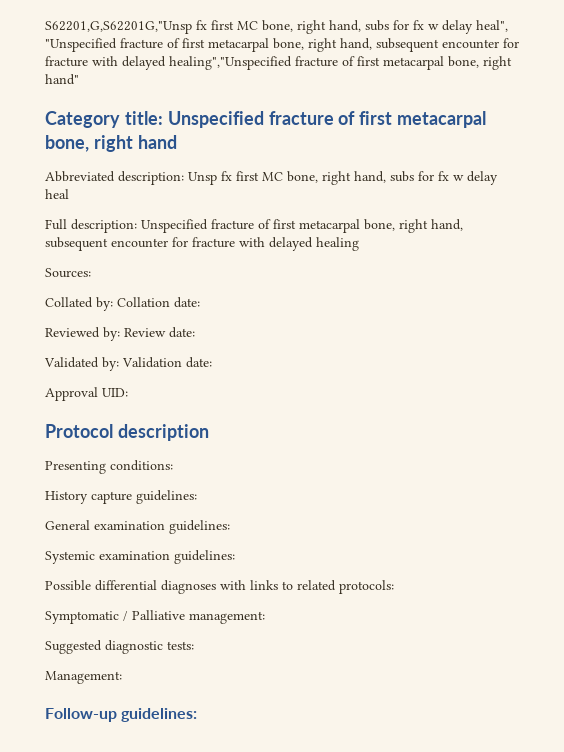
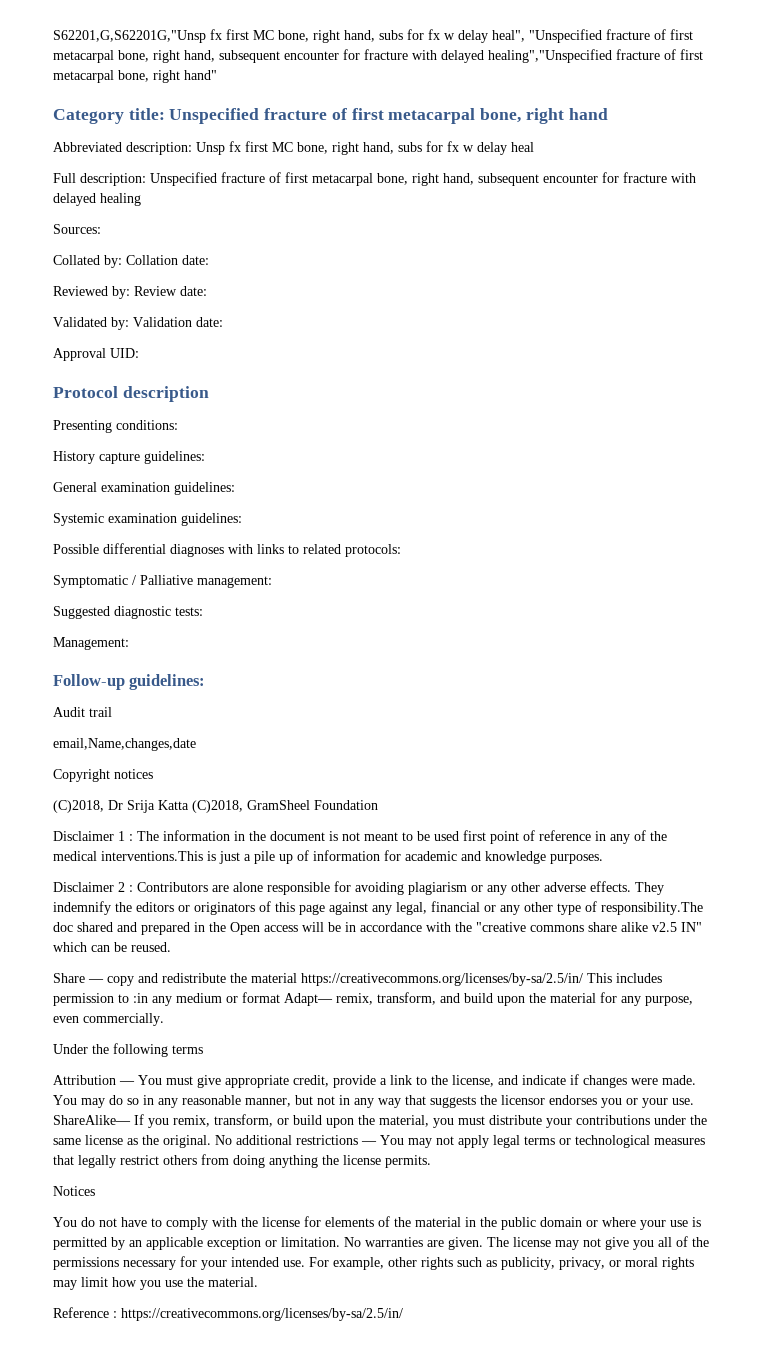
(198, 715) none -> [53,707,112,717] [53,738,196,751] [53,769,153,782] [53,800,378,813] [53,830,667,844] [53,850,603,864] [53,881,664,895] [53,901,703,915] [53,922,702,935] [53,942,171,952] [53,973,662,986] [53,992,693,1006] [53,1013,164,1026] [53,1043,203,1057] [53,1074,696,1088] [53,1095,694,1108] [53,1114,707,1128] [53,1135,705,1148] [53,1154,431,1168] [53,1186,95,1196] [53,1216,701,1230] [53,1236,709,1250] [53,1256,694,1270] [53,1277,258,1290] [53,1307,403,1321] // Audit trail // email,Name,changes,date // Copyright notices // (C)2018, Dr Srija Katta (C)2018, GramSheel Foundation // Disclaimer 1 : The information in the document is not meant to be used first point of reference in any of the medical interventions.This is just a pile up of information for academic and knowledge purposes. // Disclaimer 2 : Contributors are alone responsible for avoiding plagiarism or any other adverse effects. They indemnify the editors or originators of this page against any legal, financial or any other type of responsibility.The doc shared and prepared in the Open access will be in accordance with the "creative commons share alike v2.5 IN" which can be reused. // Share — copy and redistribute the material https://creativecommons.org/licenses/by-sa/2.5/in/ This includes permission to :in any medium or format Adapt— remix, transform, and build upon the material for any purpose, even commercially. // Under the following terms // Attribution — You must give appropriate credit, provide a link to the license, and indicate if changes were made. You may do so in any reasonable manner, but not in any way that suggests the licensor endorses you or your use. ShareAlike— If you remix, transform, or build upon the material, you must distribute your contributions under the same license as the original. No additional restrictions — You may not apply legal terms or technological measures that legally restrict others from doing anything the license permits. // Notices // You do not have to comply with the license for elements of the material in the public domain or where your use is permitted by an applicable exception or limitation. No warranties are given. The license may not give you all of the permissions necessary for your intended use. For example, other rights such as publicity, privacy, or moral rights may limit how you use the material. // Reference : https://creativecommons.org/licenses/by-sa/2.5/in/

